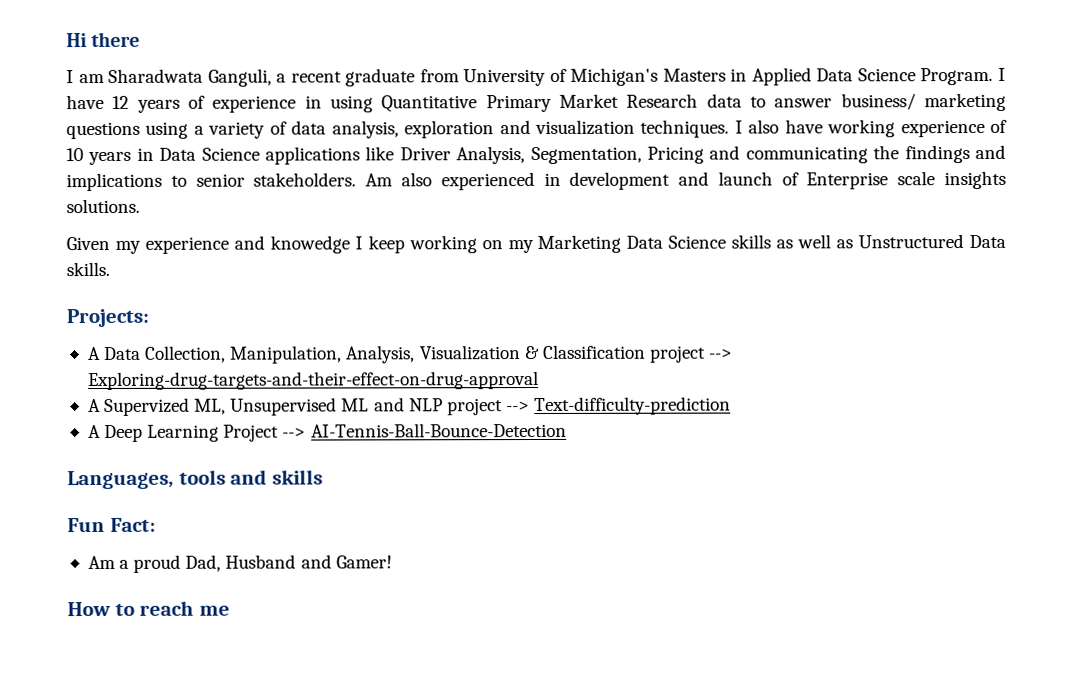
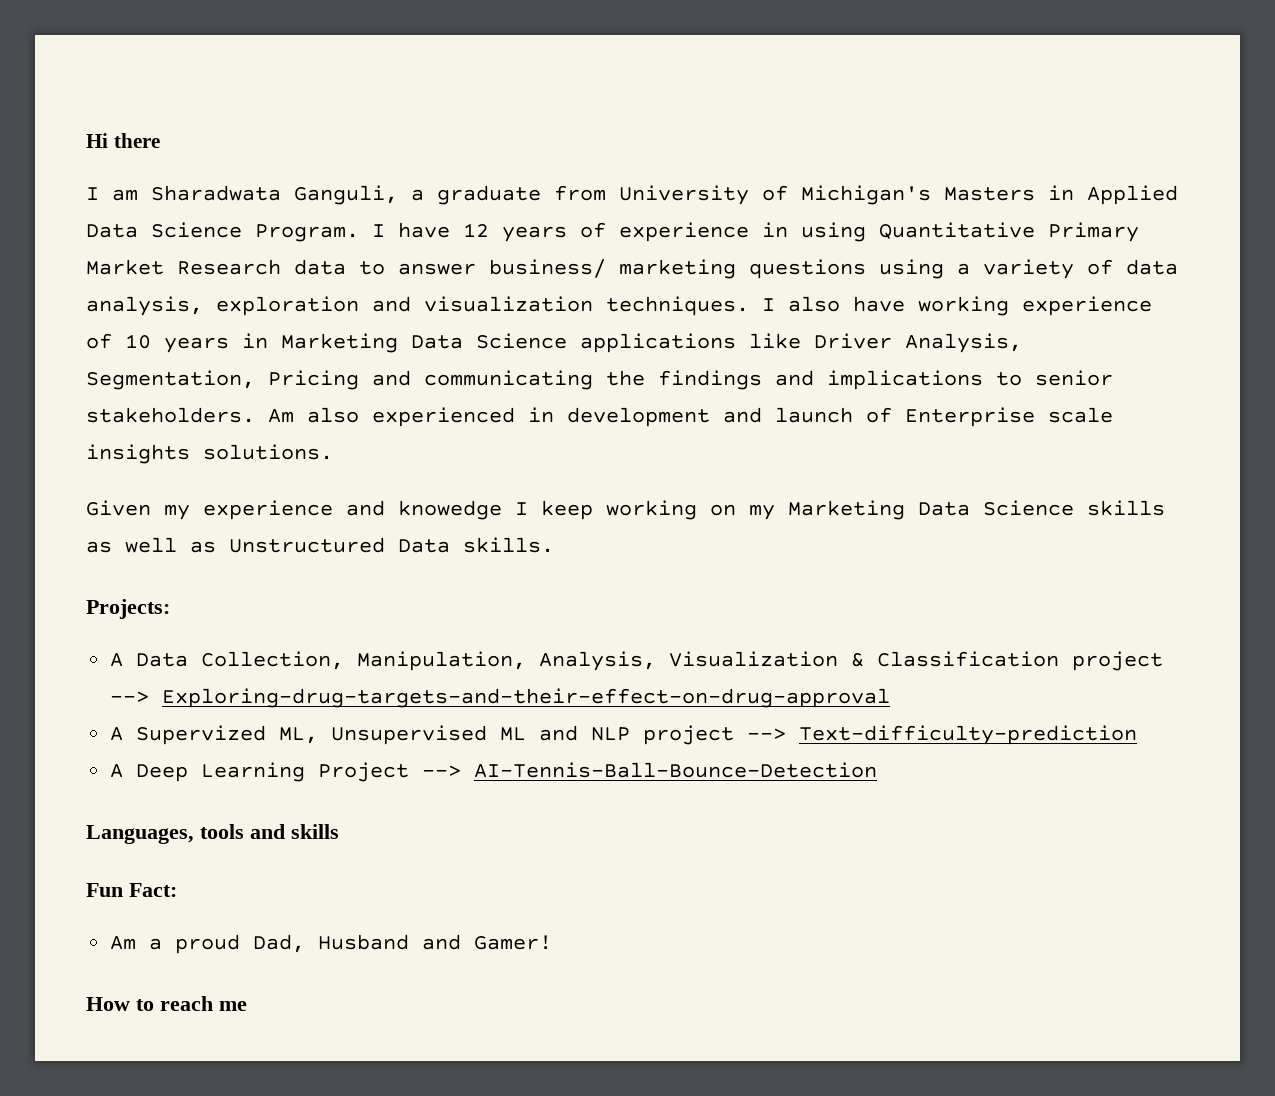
[290,71,342,83] recent -> (424, 195) none
(154, 154) none -> [281,333,398,353] Marketing

